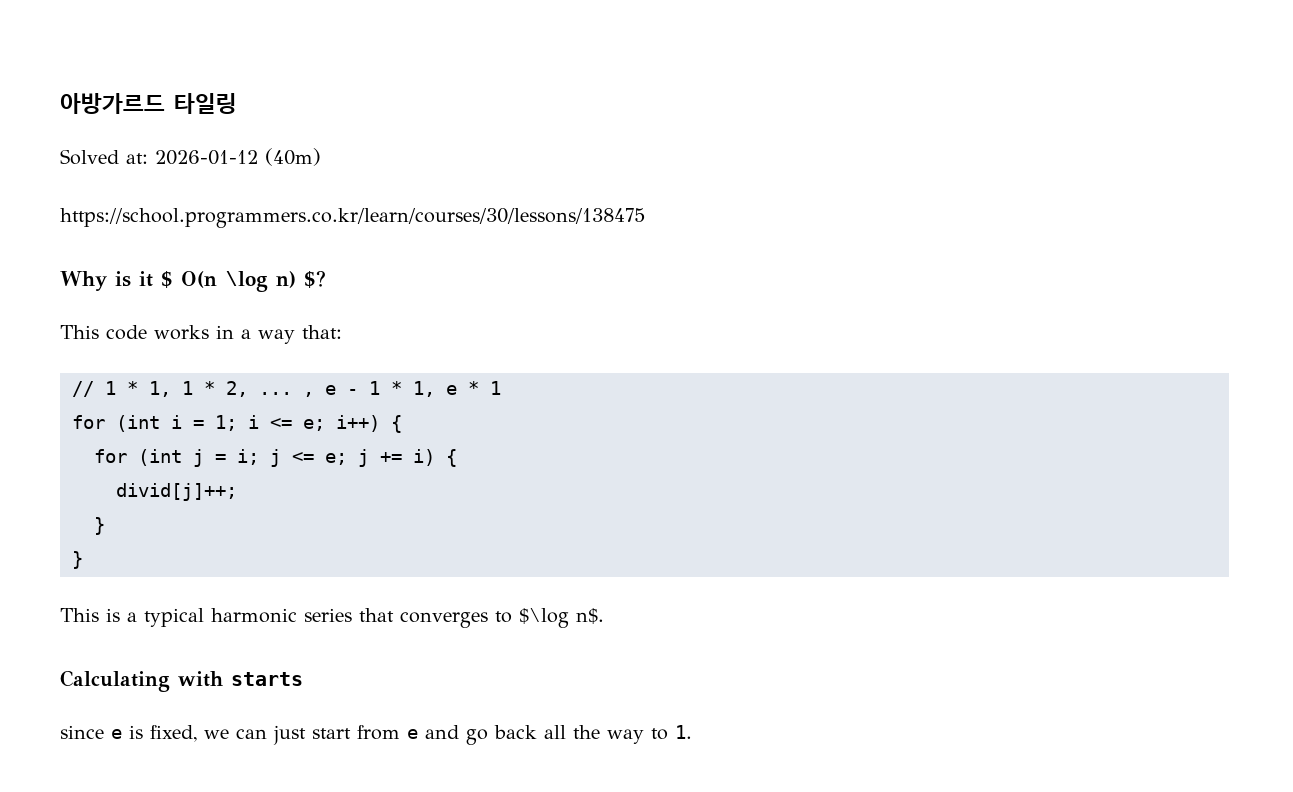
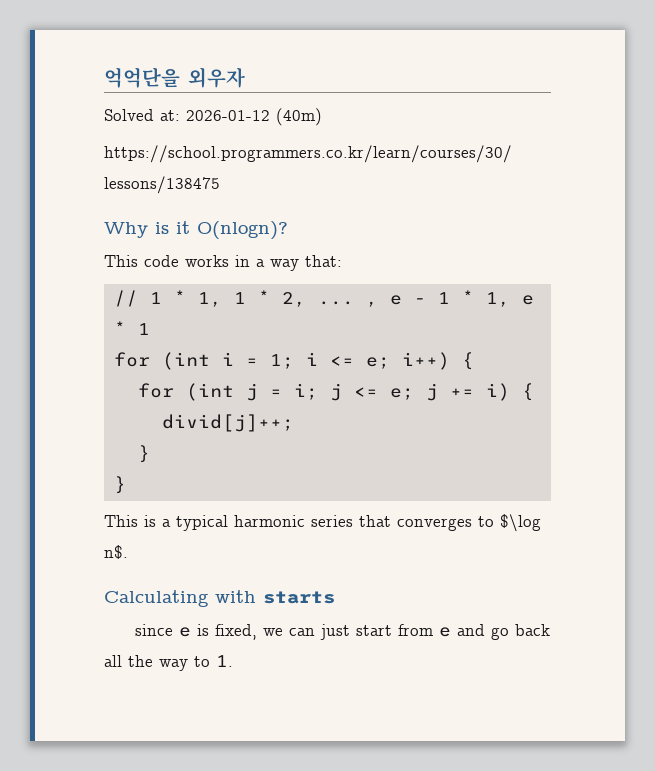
[60,93,237,114] 아방가르드 타일링 -> [104,67,245,88] 억억단을 외우자
[161,270,326,292] $ O(n \log n) $? -> [197,221,288,240] O(nlogn)?

